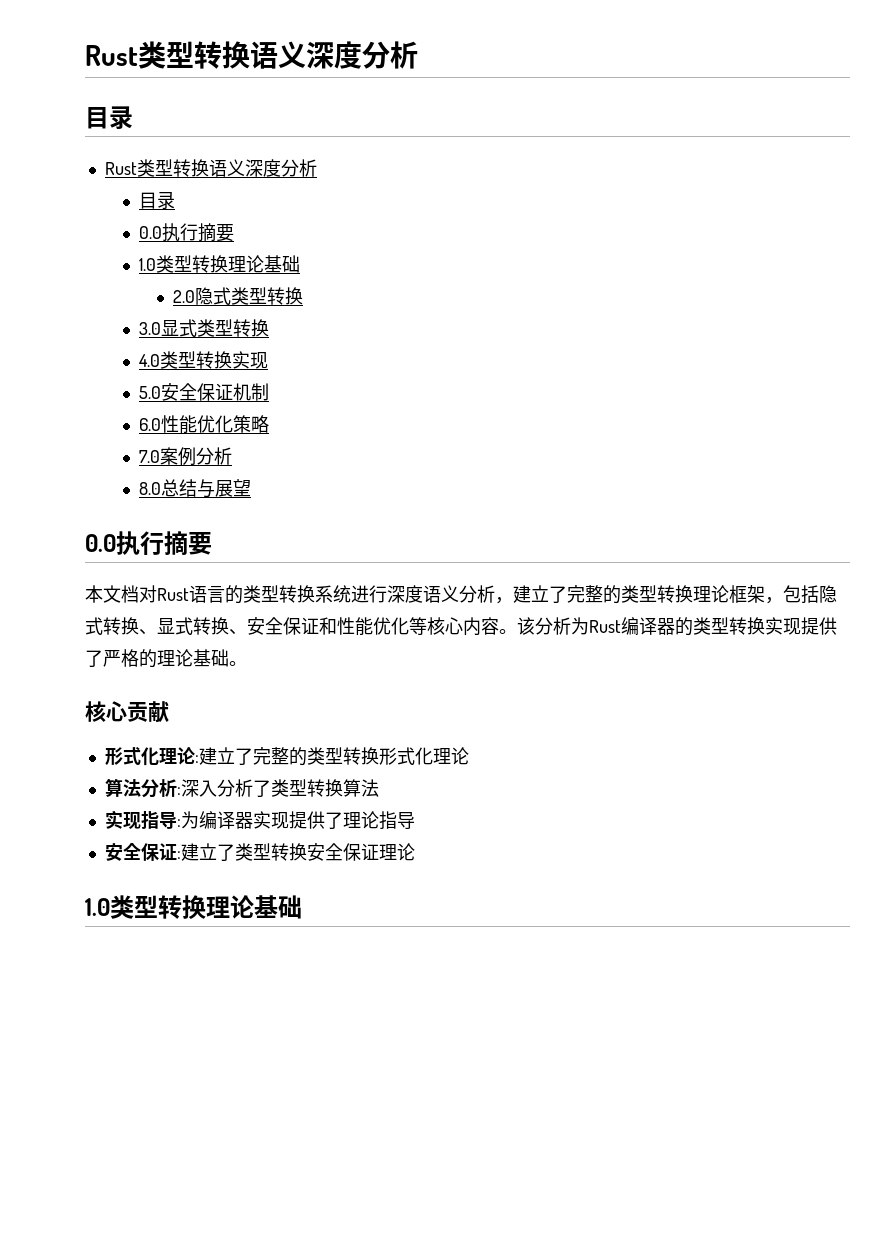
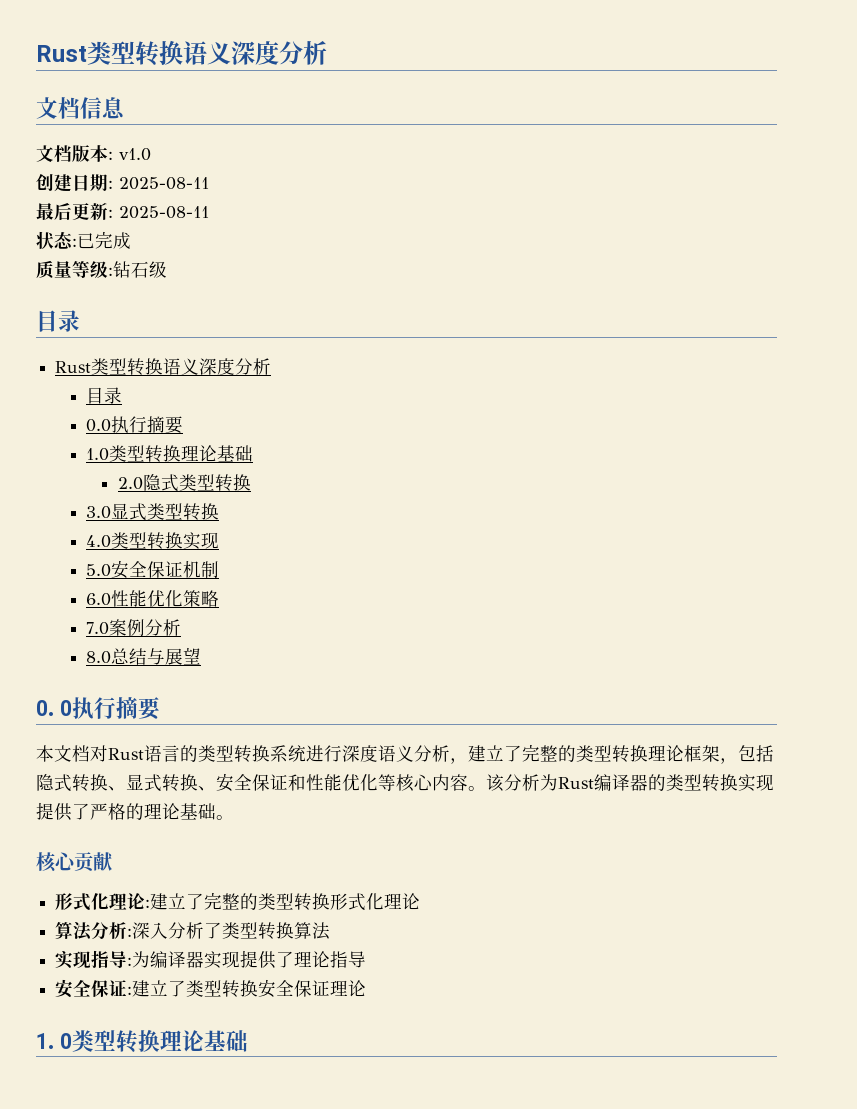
[85,41,418,69] Rust类型转换语义深度分析 -> [36,40,327,66] [36,97,125,119] [36,145,151,162] [36,174,209,192] [36,203,209,221] [36,231,131,249] [36,260,167,279] Rust类型转换语义深度分析 // 文档信息 // 文档版本: v1.0 // 创建日期: 2025-08-11 // 最后更新: 2025-08-11 // 状态:已完成 // 质量等级:钻石级
[85,534,116,552] 0.0 -> [36,700,72,716] 0. 0
[85,898,110,916] 1.0 -> [36,1033,72,1049] 1. 0

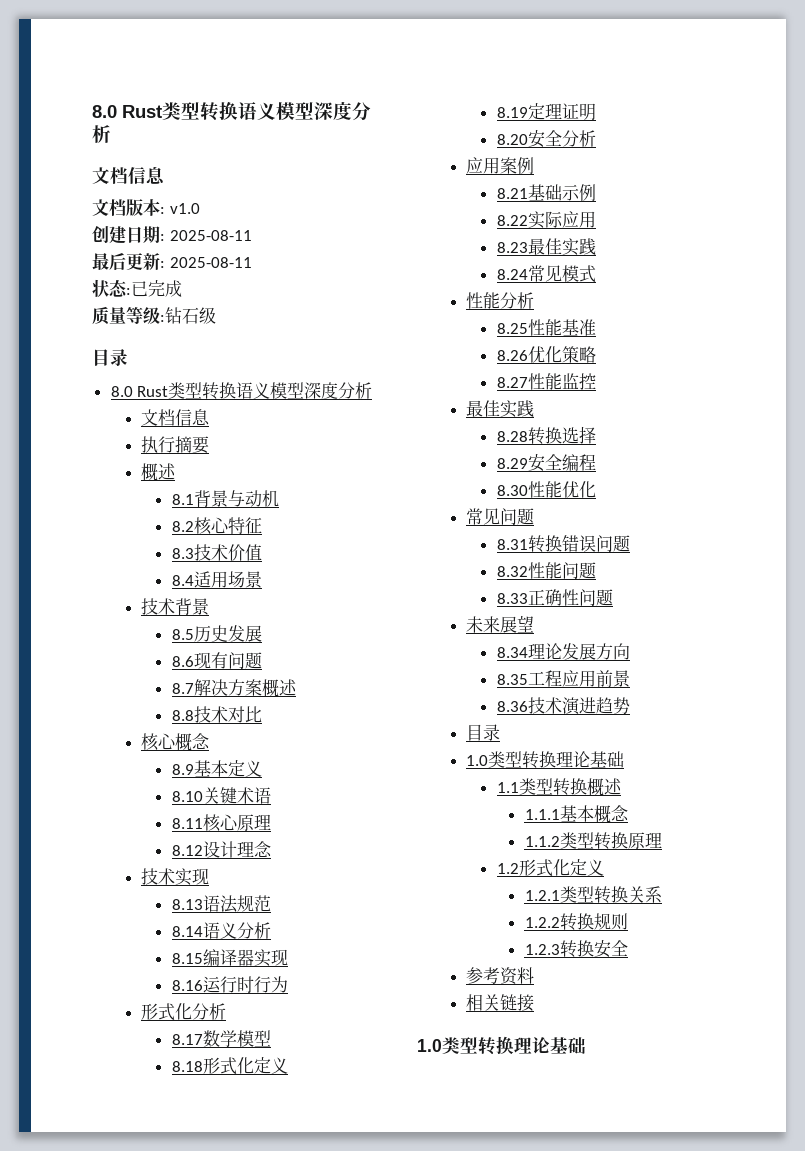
[36,40,231,66] Rust类型转换语义 -> [92,101,314,121] 8.0 Rust类型转换语义模型
[55,358,272,376] [86,387,123,404] [86,416,184,434] Rust类型转换语义深度分析 // 目录 // 0.0执行摘要 -> [110,382,373,400] [141,409,211,426] [141,436,210,454] [141,463,177,481] [171,490,279,508] [171,517,262,535] [171,544,262,561] [171,571,262,588] [141,598,210,616] [171,625,262,642] [171,652,262,669] [171,679,297,697] [171,706,262,723] [141,733,211,751] [171,760,262,777] [171,787,271,804] [171,814,271,832] [171,841,272,858] [141,868,210,886] [171,895,271,913] [171,922,271,939] [171,949,288,967] [171,976,288,993] [141,1003,227,1021] [171,1030,271,1047] [171,1057,288,1075] [496,103,596,121] [496,130,596,148] [466,157,535,174] [496,184,596,201] [496,211,596,229] [496,238,596,256] [496,265,596,283] [466,292,535,309] [496,319,596,336] [496,346,596,363] [496,373,596,390] [466,400,535,418] [496,426,596,445] [496,454,596,472] [496,481,596,498] [466,508,535,525] [496,535,630,553] [496,562,596,579] [496,589,613,606] [466,615,535,633] [496,643,630,660] [496,670,630,687] [496,697,630,715] [466,724,501,741] 8.0 Rust类型转换语义模型深度分析 // 文档信息 // 执行摘要 // 概述 // 8.1背景与动机 // 8.2核心特征 // 8.3技术价值 // 8.4适用场景 // 技术背景 // 8.5历史发展 // 8.6现有问题 // 8.7解决方案概述 // 8.8技术对比 // 核心概念 // 8.9基本定义 // 8.10关键术语 // 8.11核心原理 // 8.12设计理念 // 技术实现 // 8.13语法规范 // 8.14语义分析 // 8.15编译器实现 // 8.16运行时行为 // 形式化分析 // 8.17数学模型 // 8.18形式化定义 // 8.19定理证明 // 8.20安全分析 // 应用案例 // 8.21基础示例 // 8.22实际应用 // 8.23最佳实践 // 8.24常见模式 // 性能分析 // 8.25性能基准 // 8.26优化策略 // 8.27性能监控 // 最佳实践 // 8.28转换选择 // 8.29安全编程 // 8.30性能优化 // 常见问题 // 8.31转换错误问题 // 8.32性能问题 // 8.33正确性问题 // 未来展望 // 8.34理论发展方向 // 8.35工程应用前景 // 8.36技术演进趋势 // 目录
[117,474,251,492] [86,503,220,521] [86,532,220,550] [86,560,220,579] [86,590,220,607] [86,619,182,636] [86,647,202,665] [36,697,161,720] [36,744,774,764] [36,773,774,792] [36,802,234,821] [36,852,113,873] [55,892,421,911] [55,921,331,941] [55,950,367,969] [55,979,367,998] [36,1033,72,1049] 2.0隐式类型转换 // 3.0显式类型转换 // 4.0类型转换实现 // 5.0安全保证机制 // 6.0性能优化策略 // 7.0案例分析 // 8.0总结与展望 // 0. 0执行摘要 // 本文档对Rust语言的类型转换系统进行深度语义分析，建立了完整的类型转换理论框架，包括隐式转换、显式转换、安全保证和性能优化等核心内容。该分析为Rust编译器的类型转换实现提供了严格的理论基础。 // 核心贡献 // 形式化理论:建立了完整的类型转换形式化理论 // 算法分析:深入分析了类型转换算法 // 实现指导:为编译器实现提供了理论指导 // 安全保证:建立了类型转换安全保证理论 // 1. 0 -> [496,778,622,796] [524,805,629,823] [524,832,662,850] [496,859,604,877] [524,886,662,904] [524,913,628,931] [524,940,628,958] [466,967,535,985] [466,994,535,1012] [417,1039,442,1052] 1.1类型转换概述 // 1.1.1基本概念 // 1.1.2类型转换原理 // 1.2形式化定义 // 1.2.1类型转换关系 // 1.2.2转换规则 // 1.2.3转换安全 // 参考资料 // 相关链接 // 1.0

